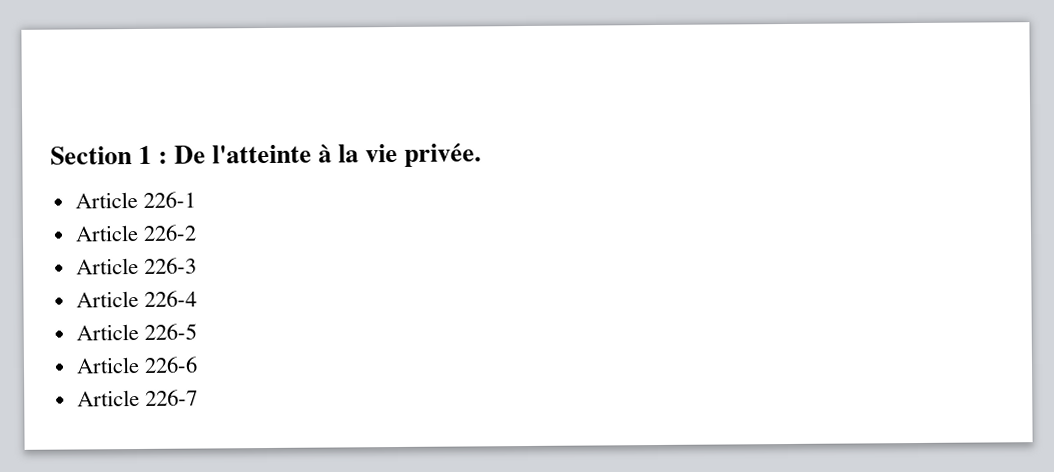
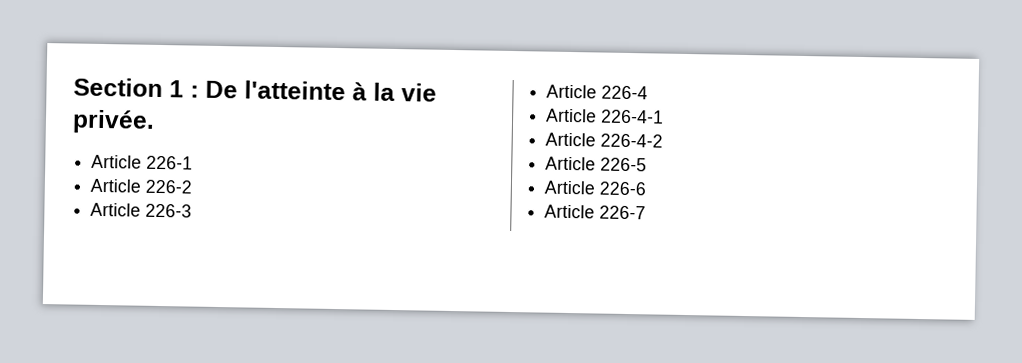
(197, 298) none -> [546,108,665,124] [545,132,664,148] // Article 226-4-1 // Article 226-4-2

